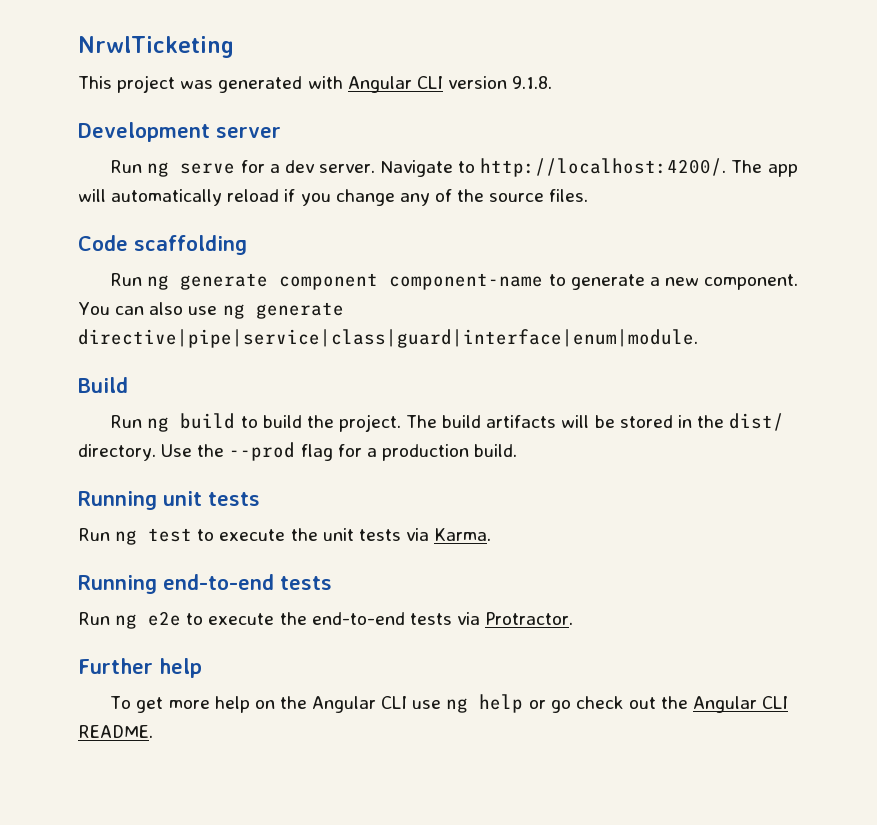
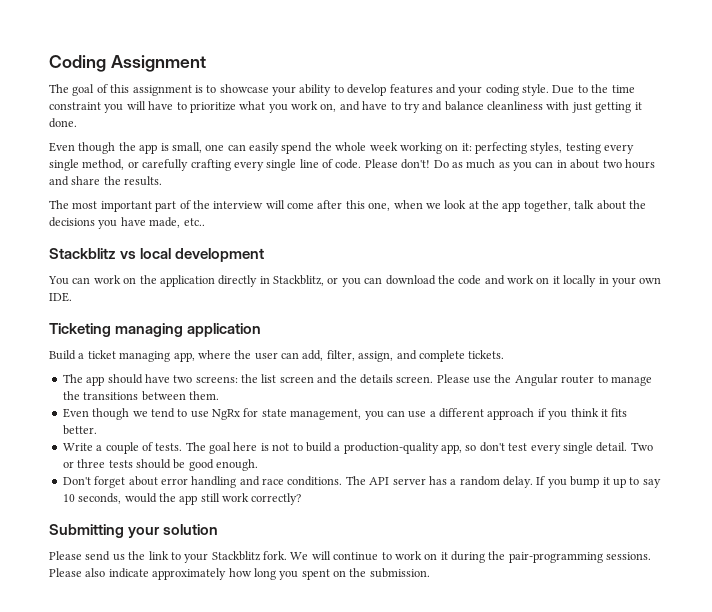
[78,36,234,58] [78,75,553,93] [78,122,281,142] [110,158,798,177] [78,189,589,206] [78,235,247,255] [110,273,799,290] [78,302,344,319] [78,329,698,348] [78,377,128,393] [110,413,785,432] [78,442,518,461] [78,491,260,510] [78,528,492,545] [78,574,332,594] [78,611,574,629] [78,658,202,678] [110,694,789,713] [78,725,153,738] NrwlTicketing // This project was generated with Angular CLI version 9.1.8. // Development server // Run ng serve for a dev server. Navigate to http://localhost:4200/. The app will automatically reload if you change any of the source files. // Code scaffolding // Run ng generate component component-name to generate a new component. You can also use ng generate directive|pipe|service|class|guard|interface|enum|module. // Build // Run ng build to build the project. The build artifacts will be stored in the dist/ directory. Use the --prod flag for a production build. // Running unit tests // Run ng test to execute the unit tests via Karma. // Running end-to-end tests // Run ng e2e to execute the end-to-end tests via Protractor. // Further help // To get more help on the Angular CLI use ng help or go check out the Angular CLI README. -> [49,55,206,72] [49,84,635,96] [49,101,642,113] [49,118,77,128] [49,142,635,154] [49,159,655,171] [49,176,163,186] [49,200,646,212] [49,217,205,229] [49,248,265,262] [48,275,662,287] [49,292,72,302] [49,323,262,337] [49,350,505,362] [62,374,652,386] [62,391,219,401] [62,408,628,420] [62,425,97,435] [62,442,653,454] [62,459,258,471] [62,476,661,488] [62,493,302,505] [49,524,219,538] [49,551,652,563] [49,568,430,580] Coding Assignment // The goal of this assignment is to showcase your ability to develop features and your coding style. Due to the time constraint you will have to prioritize what you work on, and have to try and balance cleanliness with just getting it done. // Even though the app is small, one can easily spend the whole week working on it: perfecting styles, testing every single method, or carefully crafting every single line of code. Please don't! Do as much as you can in about two hours and share the results. // The most important part of the interview will come after this one, when we look at the app together, talk about the decisions you have made, etc.. // Stackblitz vs local development // You can work on the application directly in Stackblitz, or you can download the code and work on it locally in your own IDE. // Ticketing managing application // Build a ticket managing app, where the user can add, filter, assign, and complete tickets. // The app should have two screens: the list screen and the details screen. Please use the Angular router to manage the transitions between them. // Even though we tend to use NgRx for state management, you can use a different approach if you think it fits better. // Write a couple of tests. The goal here is not to build a production-quality app, so don't test every single detail. Two or three tests should be good enough. // Don't forget about error handling and race conditions. The API server has a random delay. If you bump it up to say 10 seconds, would the app still work correctly? // Submitting your solution // Please send us the link to your Stackblitz fork. We will continue to work on it during the pair-programming sessions. Please also indicate approximately how long you spent on the submission.

